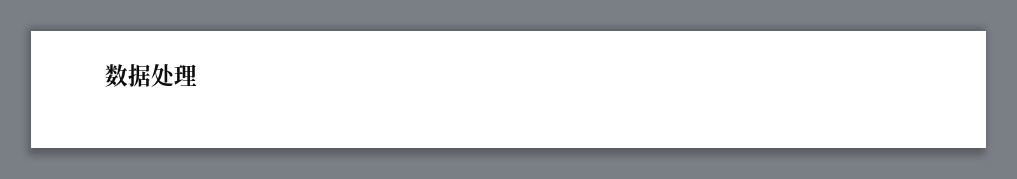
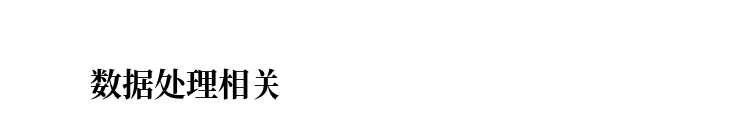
(197, 75) none -> [218,68,282,100] 相关

